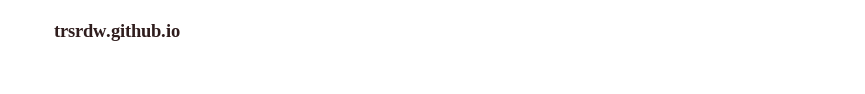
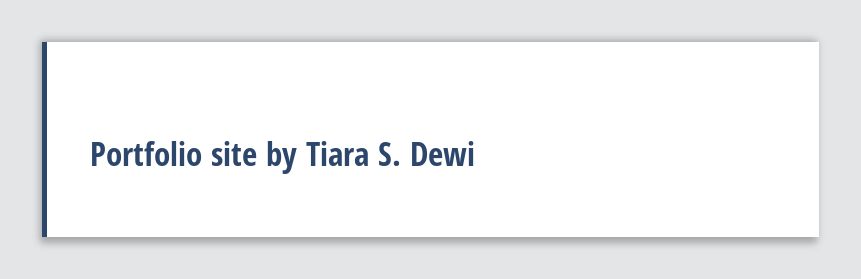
[54,24,180,41] trsrdw.github.io -> [90,141,475,174] Portfolio site by Tiara S. Dewi

